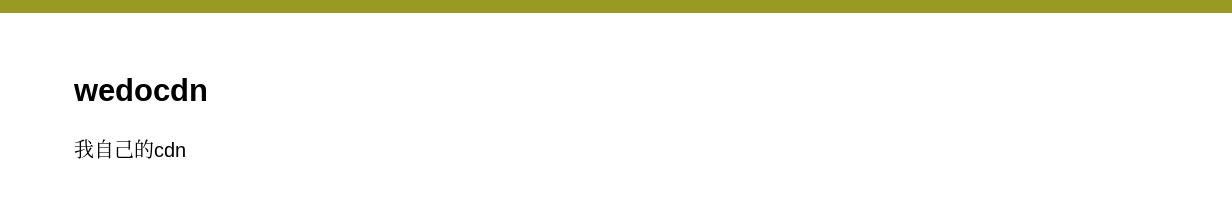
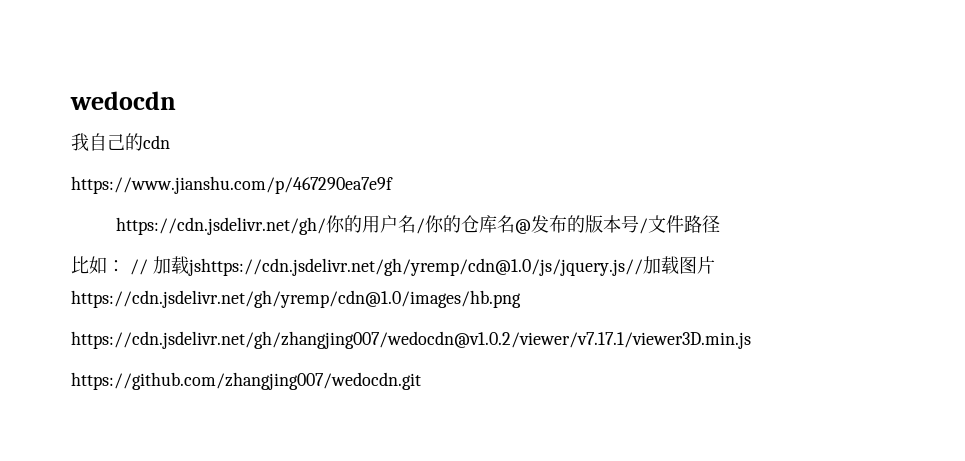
(186, 149) none -> [71,176,393,194] [116,215,721,235] [71,256,715,276] [71,290,521,308] [71,331,751,349] [71,372,421,390] // https://www.jianshu.com/p/467290ea7e9f // https://cdn.jsdelivr.net/gh/你的用户名/你的仓库名@发布的版本号/文件路径 // 比如： // 加载jshttps://cdn.jsdelivr.net/gh/yremp/cdn@1.0/js/jquery.js//加载图片https://cdn.jsdelivr.net/gh/yremp/cdn@1.0/images/hb.png // https://cdn.jsdelivr.net/gh/zhangjing007/wedocdn@v1.0.2/viewer/v7.17.1/viewer3D.min.js // https://github.com/zhangjing007/wedocdn.git

